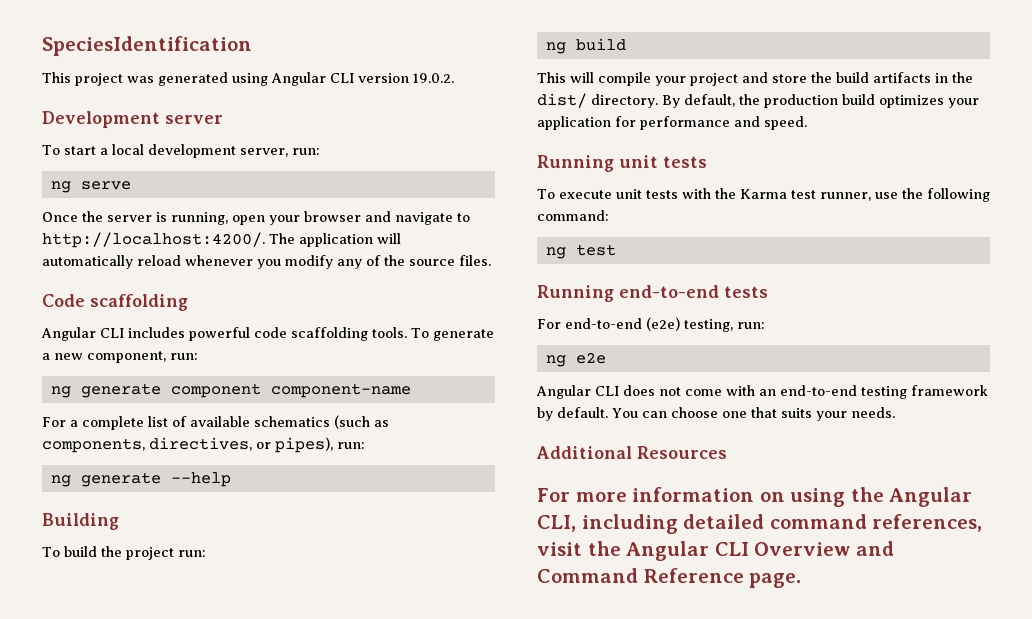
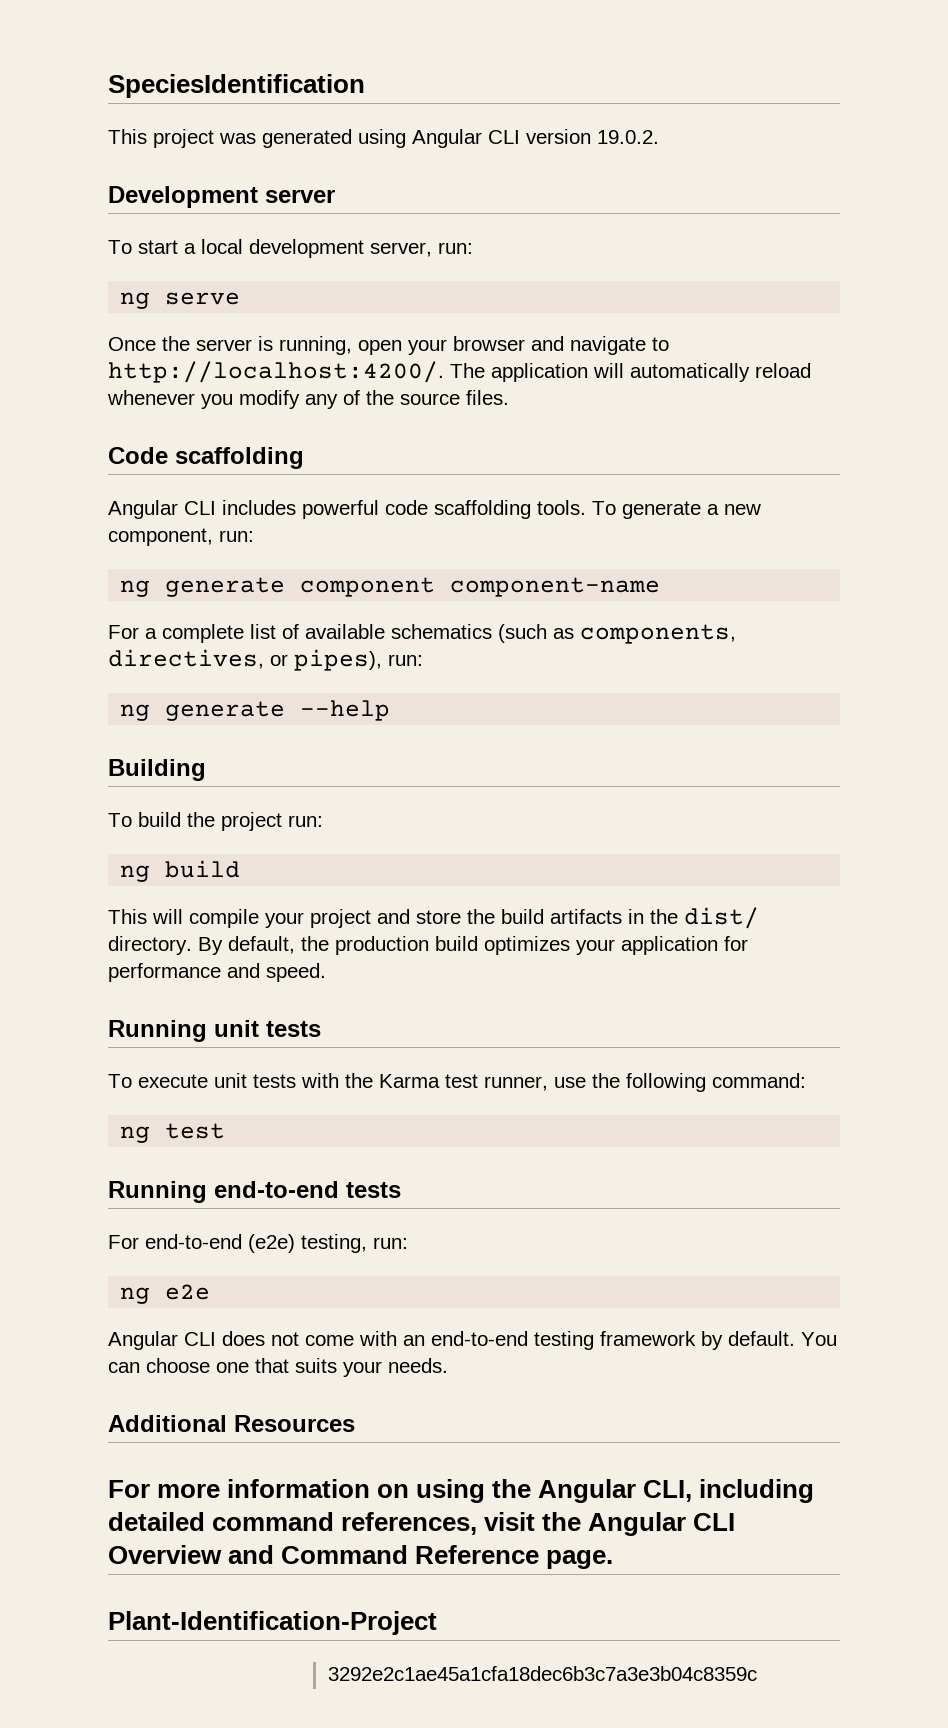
(802, 580) none -> [108,1611,437,1635] [327,1666,757,1681] // Plant-Identification-Project // 3292e2c1ae45a1cfa18dec6b3c7a3e3b04c8359c

